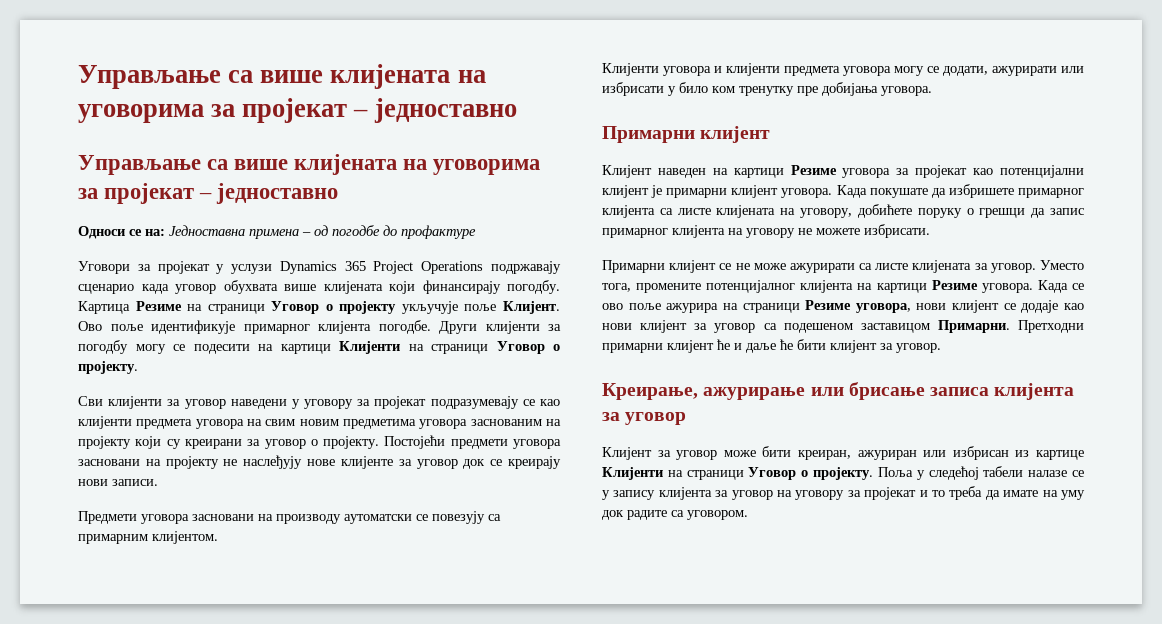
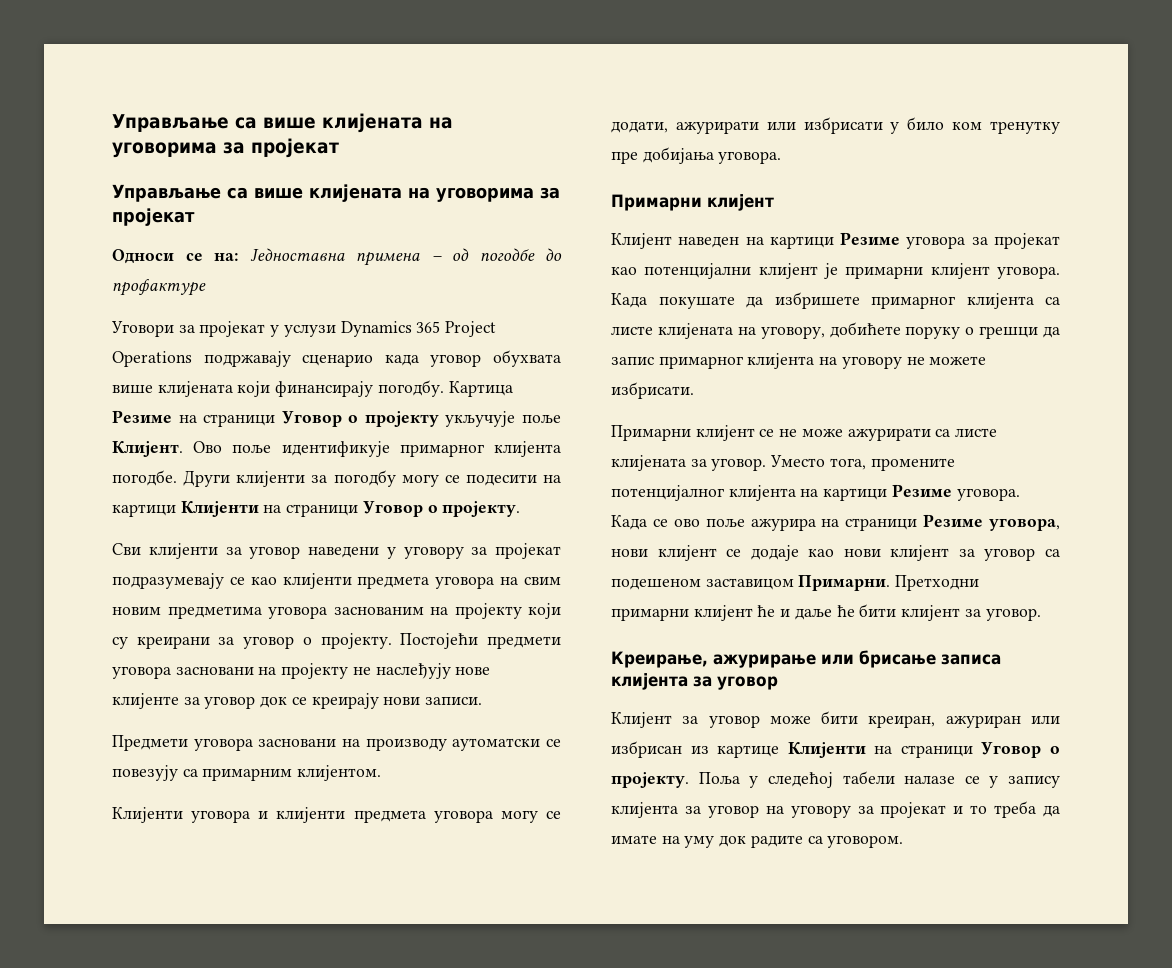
[78,64,486,89] [78,98,517,123] [78,154,541,175] [78,183,339,204] Управљање са више клијената на уговорима за пројекат – једноставно // Управљање са више клијената на уговорима за пројекат – једноставно -> [112,113,453,133] [112,138,339,158] [112,184,560,202] [112,208,195,226] Управљање са више клијената на уговорима за пројекат // Управљање са више клијената на уговорима за пројекат

